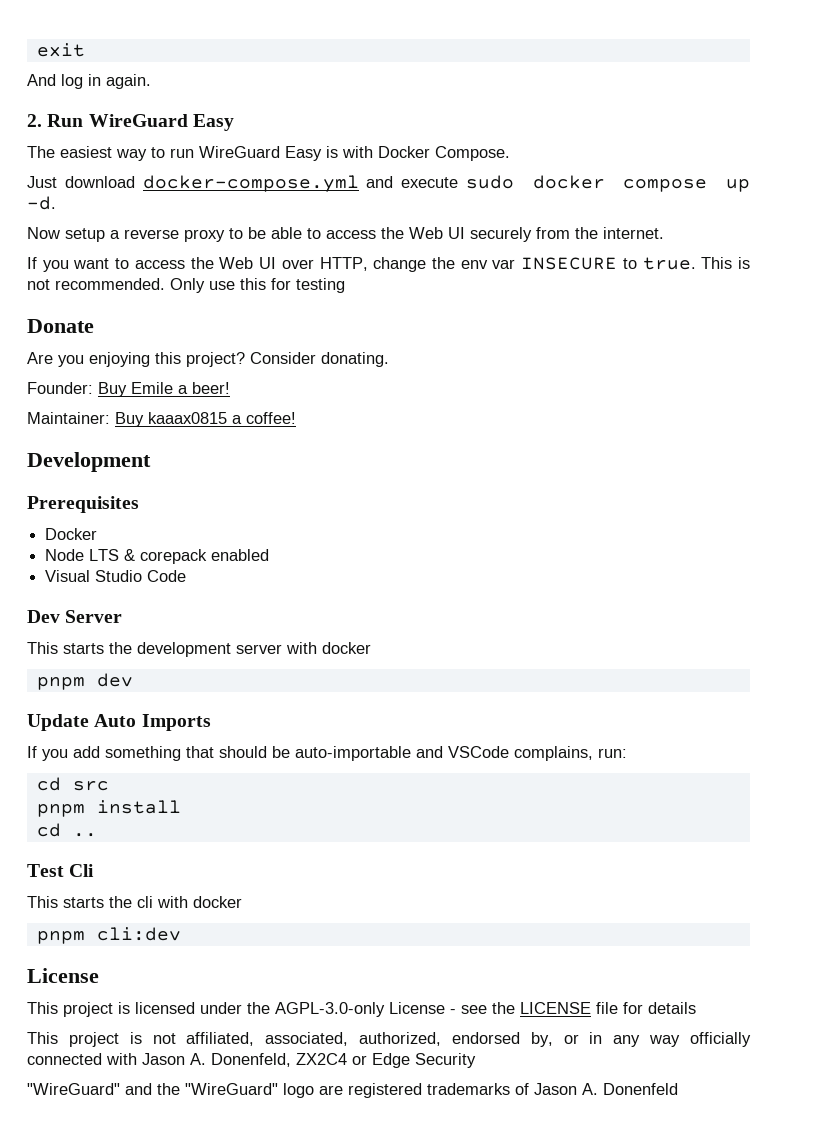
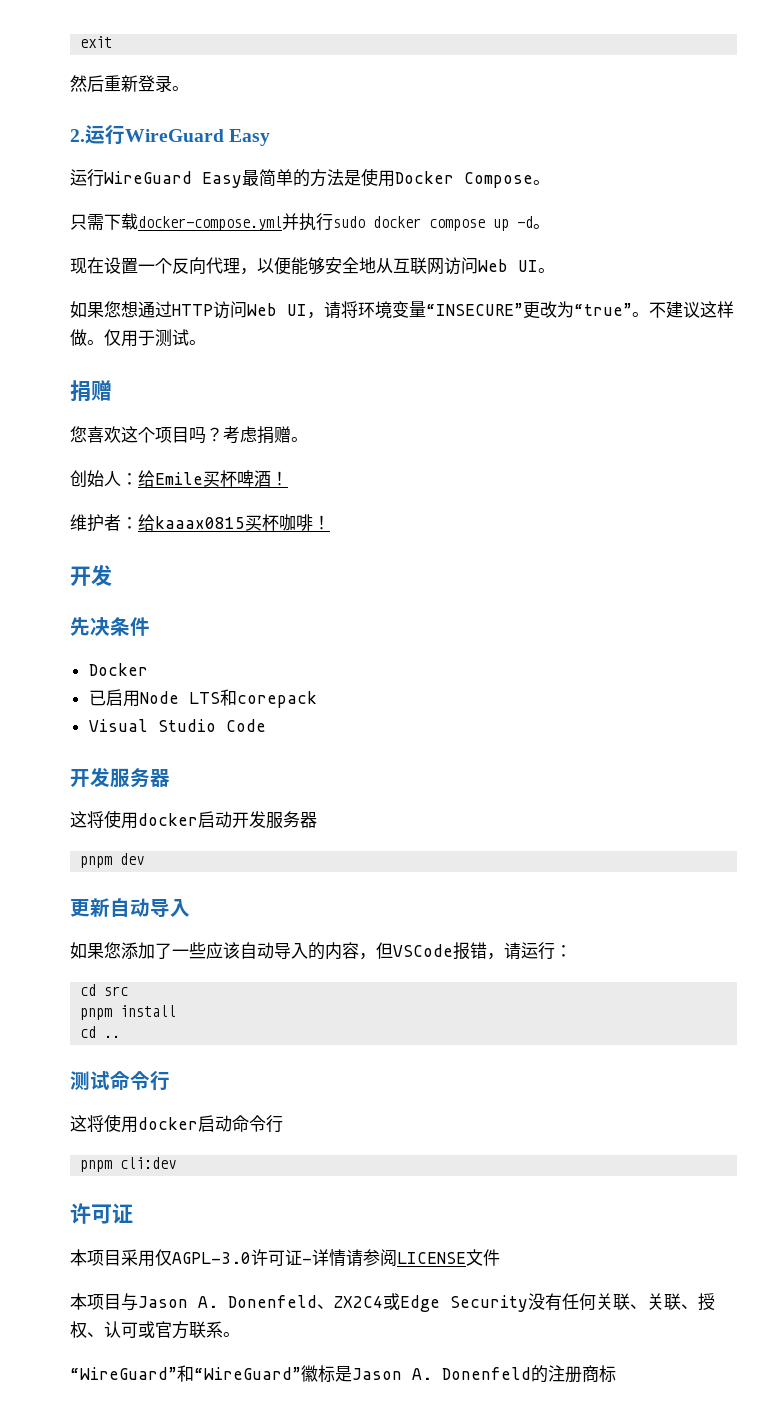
[27,74,151,89] And log in again. -> [70,75,189,92] 然后重新登录。
[47,114,84,127] Run -> [85,125,125,145] 运行
[27,146,510,161] [27,175,751,192] [27,196,56,210] [27,227,664,242] [27,257,750,272] [27,278,345,293] [27,319,94,333] [27,352,389,367] [27,382,230,397] [27,412,296,427] [27,452,151,472] [27,496,139,513] The easiest way to run WireGuard Easy is with Docker Compose. // Just download docker-compose.yml and execute sudo docker compose up -d. // Now setup a reverse proxy to be able to access the Web UI securely from the internet. // If you want to access the Web UI over HTTP, change the env var INSECURE to true. This is not recommended. Only use this for testing // Donate // Are you enjoying this project? Consider donating. // Founder: Buy Emile a beer! // Maintainer: Buy kaaax0815 a coffee! // Development // Prerequisites -> [70,168,550,188] [70,213,550,231] [70,257,555,275] [70,301,734,319] [70,329,206,347] [70,380,112,402] [70,426,308,444] [70,470,288,488] [70,514,330,532] [70,565,112,586] [70,617,150,636] 运行WireGuard Easy最简单的方法是使用Docker Compose。 // 只需下载docker-compose.yml并执行sudo docker compose up -d。 // 现在设置一个反向代理，以便能够安全地从互联网访问Web UI。 // 如果您想通过HTTP访问Web UI，请将环境变量“INSECURE”更改为“true”。不建议这样做。仅用于测试。 // 捐赠 // 您喜欢这个项目吗？考虑捐赠。 // 创始人：给Emile买杯啤酒！ // 维护者：给kaaax0815买杯咖啡！ // 开发 // 先决条件
(98, 534) none -> [88,689,140,707] 已启用
[124,549,136,561] & -> [219,689,237,706] 和
[211,549,270,561] enabled -> (317, 699) none
[27,610,123,623] [27,642,371,657] [36,673,133,690] [27,714,211,731] [27,746,627,761] Dev Server // This starts the development server with docker // pnpm dev // Update Auto Imports // If you add something that should be auto-importable and VSCode complains, run: -> [70,767,170,788] [70,810,317,829] [80,853,145,868] [70,898,190,917] [70,942,572,960] 开发服务器 // 这将使用docker启动开发服务器 // pnpm dev // 更新自动导入 // 如果您添加了一些应该自动导入的内容，但VSCode报错，请运行：
[27,864,95,877] [27,896,242,908] Test Cli // This starts the cli with docker -> [70,1071,170,1091] [70,1114,283,1133] 测试命令行 // 这将使用docker启动命令行
[27,968,99,983] [27,1002,696,1017] [27,1032,751,1047] [27,1053,476,1068] [27,1083,678,1098] License // This project is licensed under the AGPL-3.0-only License - see the LICENSE file for details // This project is not affiliated, associated, authorized, endorsed by, or in any way officially connected with Jason A. Donenfeld, ZX2C4 or Edge Security // "WireGuard" and the "WireGuard" logo are registered trademarks of Jason A. Donenfeld -> [70,1203,133,1224] [70,1249,500,1267] [70,1293,715,1312] [70,1321,240,1339] [70,1365,616,1383] 许可证 // 本项目采用仅AGPL-3.0许可证-详情请参阅LICENSE文件 // 本项目与Jason A. Donenfeld、ZX2C4或Edge Security没有任何关联、关联、授权、认可或官方联系。 // “WireGuard”和“WireGuard”徽标是Jason A. Donenfeld的注册商标

